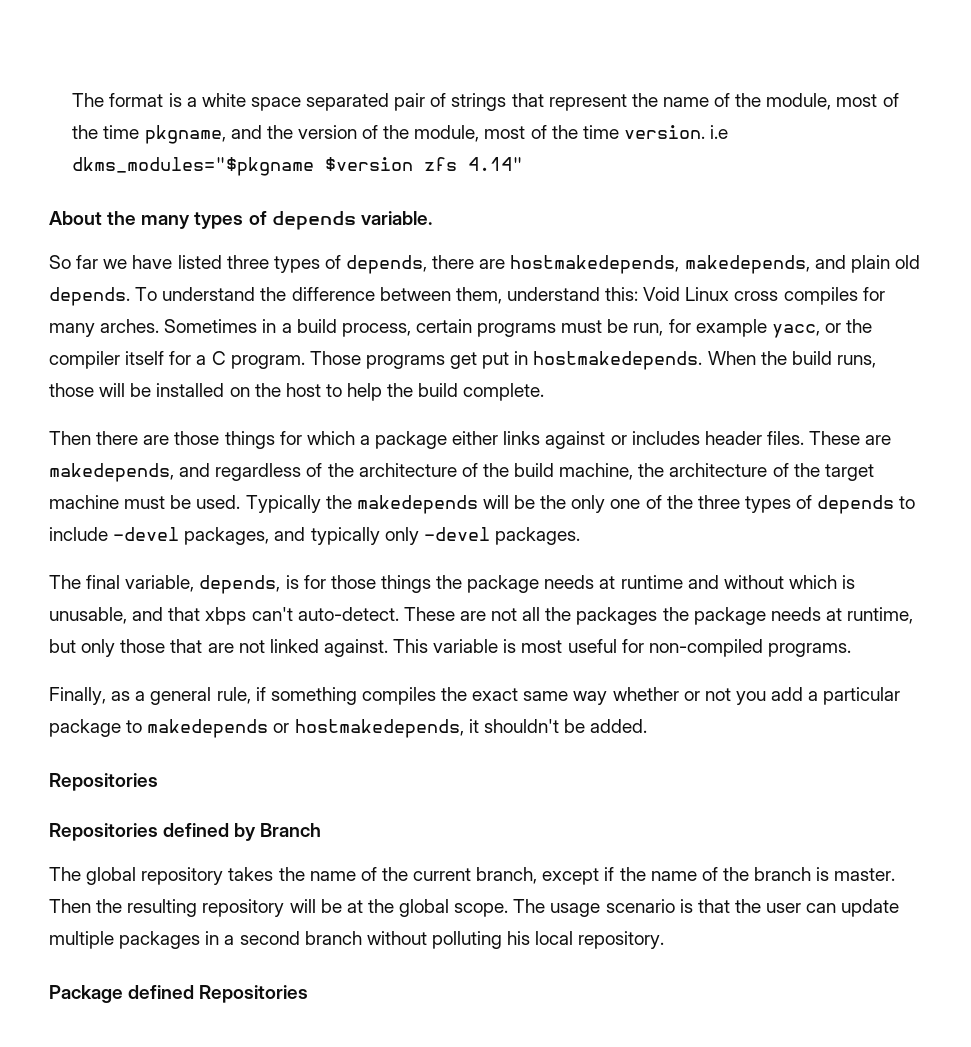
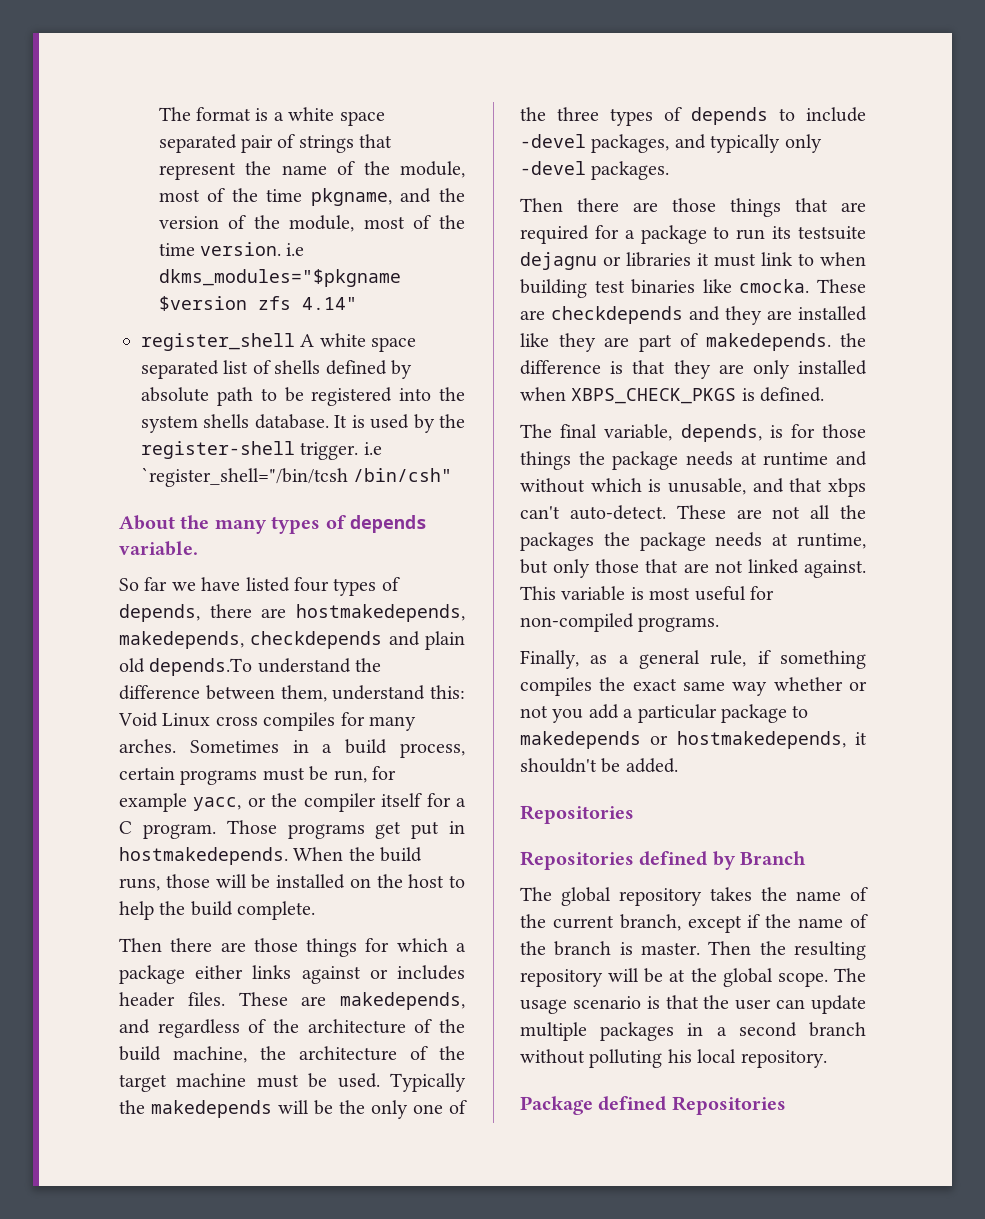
(524, 164) none -> [141,333,417,352] [141,360,412,379] [141,387,465,406] [141,414,465,433] [141,441,382,460] [141,467,453,487] // register_shell A white space separated list of shells defined by absolute path to be registered into the system shells database. It is used by the register-shell trigger. i.e `register_shell="/bin/tcsh /bin/csh"
[226,255,269,269] three -> [294,577,329,592] four
(810, 264) none -> [250,631,383,649] checkdepends
[49,287,158,306] depends. To -> [149,658,253,676] depends.To
(580, 536) none -> [520,198,866,217] [520,225,866,244] [520,252,866,270] [520,279,866,298] [520,306,867,325] [520,333,866,352] [520,360,867,379] [520,387,825,404] // Then there are those things that are required for a package to run its testsuite dejagnu or libraries it must link to when building test binaries like cmocka. These are checkdepends and they are installed like they are part of makedepends. the difference is that they are only installed when XBPS_CHECK_PKGS is defined.

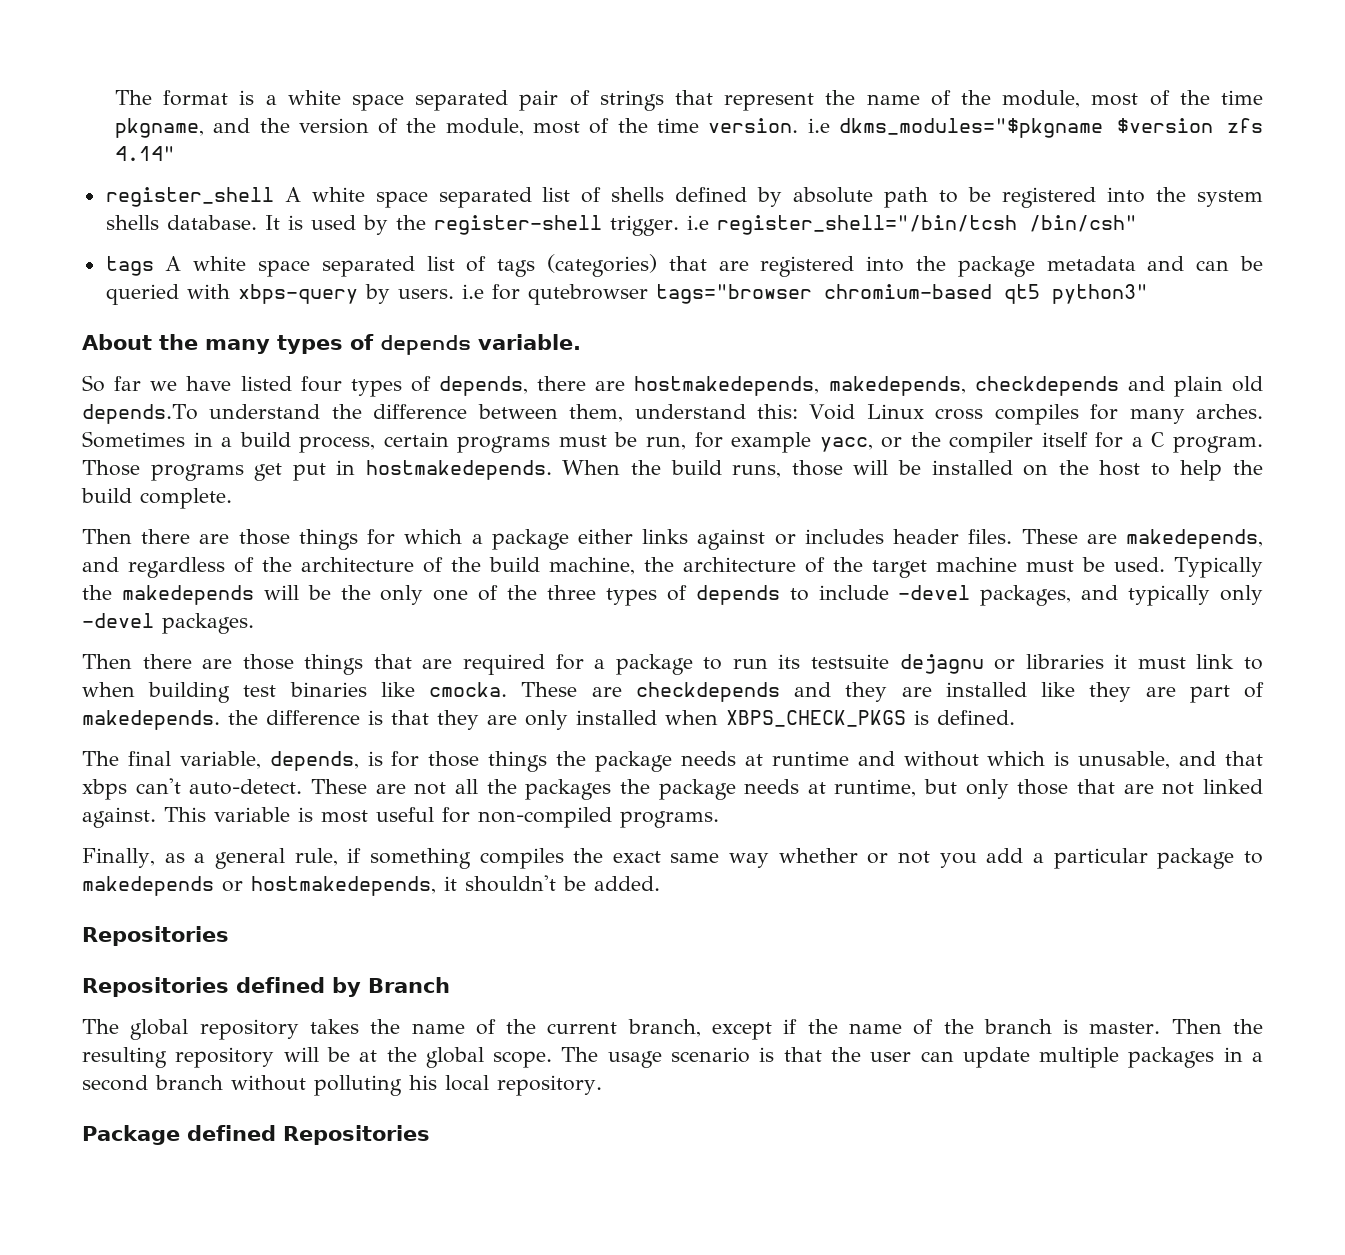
[141,467,348,487] `register_shell="/bin/tcsh -> [716,215,1017,235] register_shell="/bin/tcsh
(453, 475) none -> [105,254,1263,277] [105,284,1148,305] // tags A white space separated list of tags (categories) that are registered into the package metadata and can be queried with xbps-query by users. i.e for qutebrowser tags="browser chromium-based qt5 python3"

